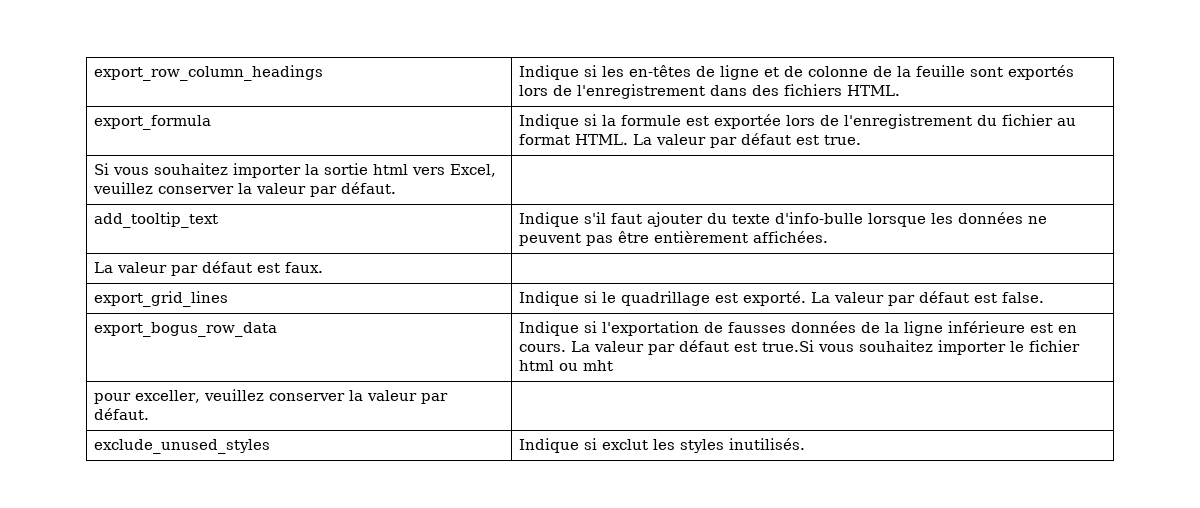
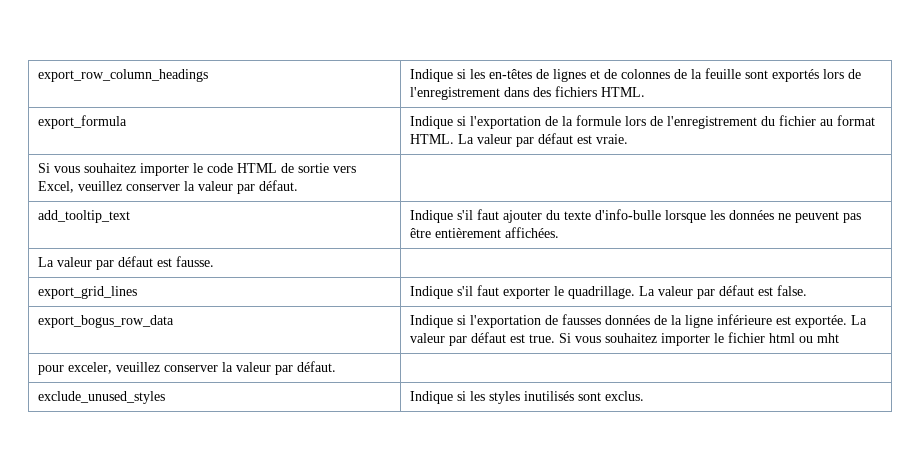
[720,65,760,80] ligne -> [552,69,586,82] lignes
[808,66,869,77] colonne -> [620,69,670,79] colonnes
[602,114,782,129] la formule est exportée -> [469,115,621,129] l'exportation de la formule
[824,135,862,145] [94,163,409,178] true. // Si vous souhaitez importer la sortie html -> [595,134,628,144] [37,163,329,176] vraie. // Si vous souhaitez importer le code HTML de sortie
[285,262,324,273] faux. -> [175,256,214,267] fausse.
[584,291,807,306] si le quadrillage est exporté. -> [456,285,635,299] s'il faut exporter le quadrillage.
[1058,325,1078,333] [519,340,815,355] en cours. La valeur par défaut est true.Si -> [794,315,867,328] [409,332,571,346] exportée. La valeur par défaut est true. Si
[135,390,201,403] exceller, -> [67,362,112,374] exceler,
[602,439,649,450] exclut -> (466, 396) none
[729,438,806,450] inutilisés. -> [523,391,644,401] inutilisés sont exclus.

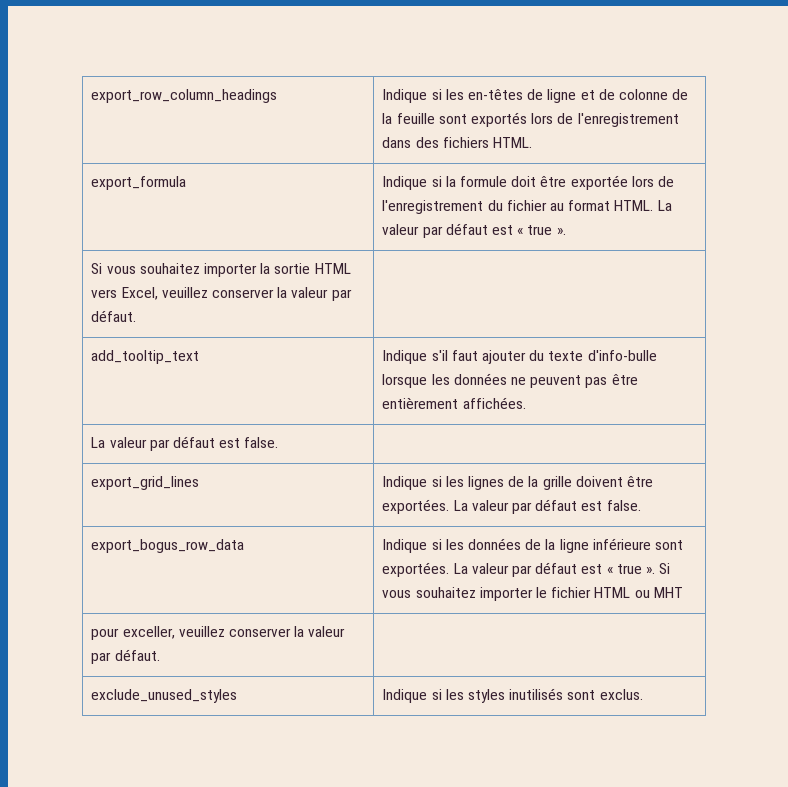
[552,69,586,82] lignes -> [547,89,577,103] ligne
[620,69,670,79] colonnes -> [618,89,668,100] colonne
[469,115,621,129] l'exportation de la formule -> [445,175,628,190] la formule doit être exportée
[595,134,628,144] [37,163,329,176] vraie. // Si vous souhaitez importer le code HTML de sortie -> [517,225,566,235] [91,263,351,277] « true ». // Si vous souhaitez importer la sortie HTML
[175,256,214,267] fausse. -> [244,437,279,448] false.
[456,285,635,299] s'il faut exporter le quadrillage. -> [431,476,653,490] [382,499,450,514] si les lignes de la grille doivent être exportées.
[469,314,601,328] l'exportation de fausses -> [445,539,464,550] les
[775,315,867,328] [409,332,555,346] est exportée. La valeur par défaut est true. -> [654,540,683,550] [382,562,655,577] sont exportées. La valeur par défaut est « true ».
[768,333,839,343] html ou mht -> [594,587,683,598] HTML ou MHT
[67,362,112,374] exceler, -> [122,626,175,639] exceller,

